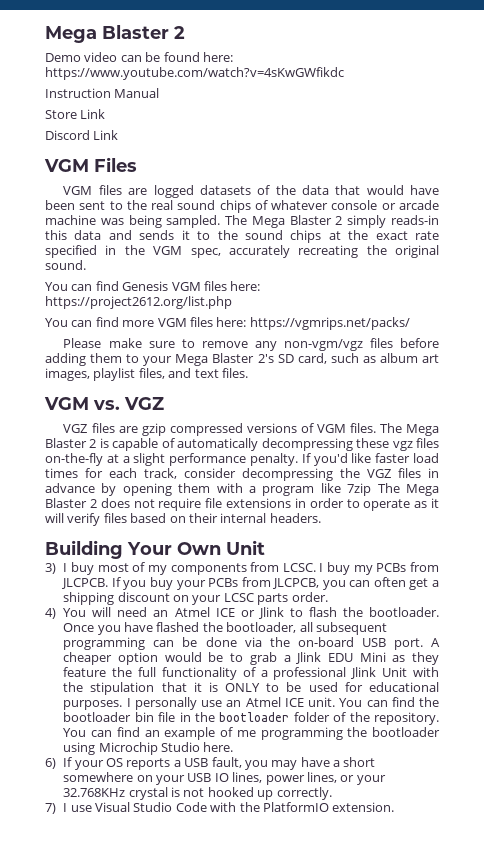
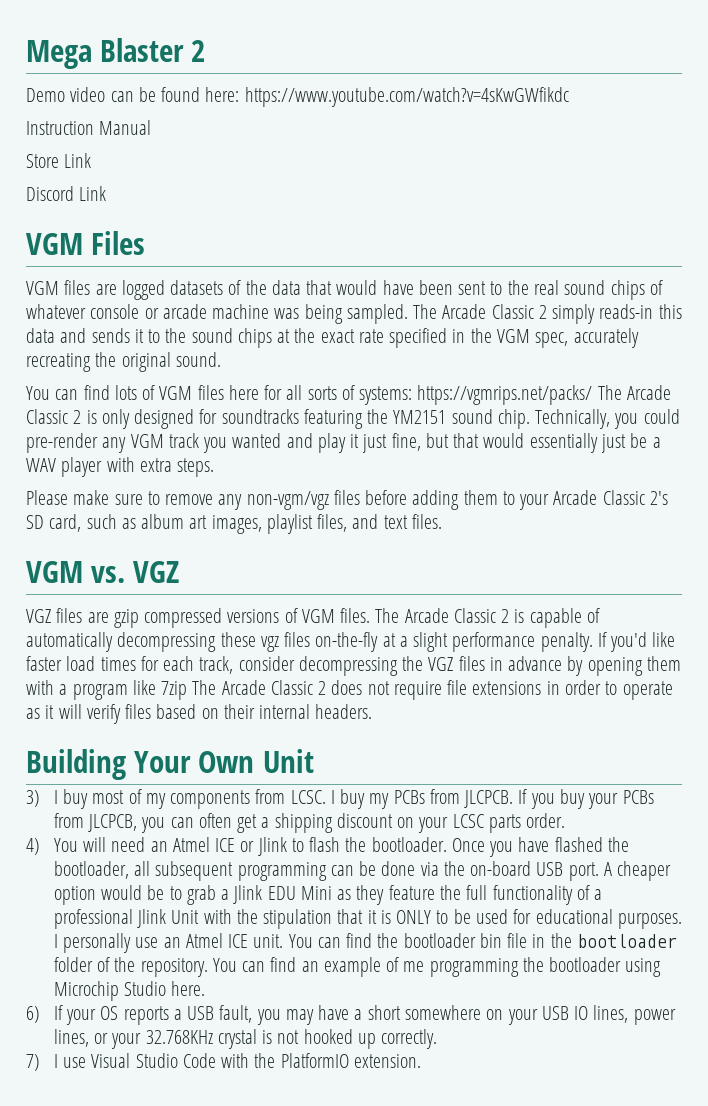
[251,215,332,228] Mega Blaster -> [442,304,534,319] Arcade Classic
[122,281,261,291] [45,296,232,309] [45,317,410,330] Genesis VGM files here: https://project2612.org/list.php // You can find more VGM files here: https://vgmrips.net/packs/ -> [114,385,671,405] [26,409,680,429] [26,433,661,453] [26,457,215,477] lots of VGM files here for all sorts of systems: https://vgmrips.net/packs/ The Arcade Classic 2 is only designed for soundtracks featuring the YM2151 sound chip. Technically, you could pre-render any VGM track you wanted and play it just fine, but that would essentially just be a WAV player with extra steps.
[175,353,255,366] Mega Blaster -> [553,490,645,505] Arcade Classic
[406,424,440,436] [45,438,87,448] Mega Blaster -> [404,608,496,623] Arcade Classic
[405,484,439,496] [45,498,87,508] Mega Blaster -> [221,680,313,695] Arcade Classic

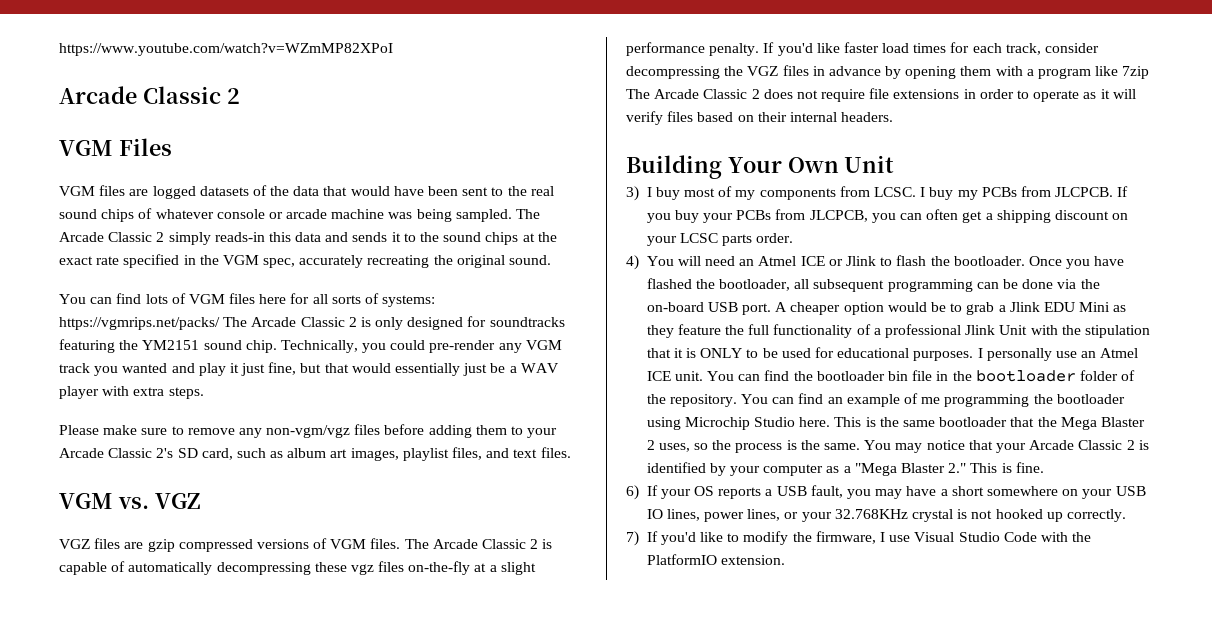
[26,38,206,69] [26,87,569,107] [26,120,152,135] [26,153,92,168] [26,186,107,201] Mega Blaster 2 // Demo video can be found here: https://www.youtube.com/watch?v=4sKwGWfikdc // Instruction Manual // Store Link // Discord Link -> [59,43,393,56] [59,86,240,104] https://www.youtube.com/watch?v=WZmMP82XPoI // Arcade Classic 2
(206, 988) none -> [834,417,1145,430] [646,440,1149,453] [646,462,1044,476] This is the same bootloader that the Mega Blaster 2 uses, so the process is the same. You may notice that your Arcade Classic 2 is identified by your computer as a "Mega Blaster 2." This is fine.
(40, 1062) none -> [646,531,876,545] If you'd like to modify the firmware,

